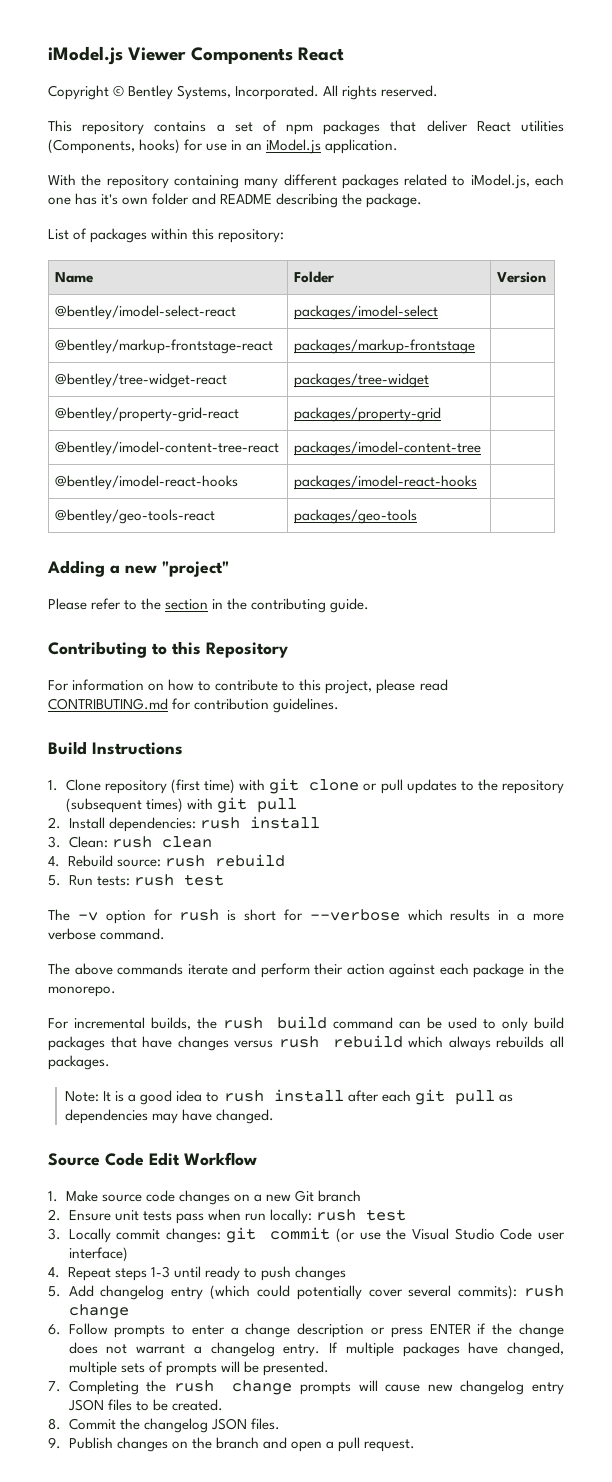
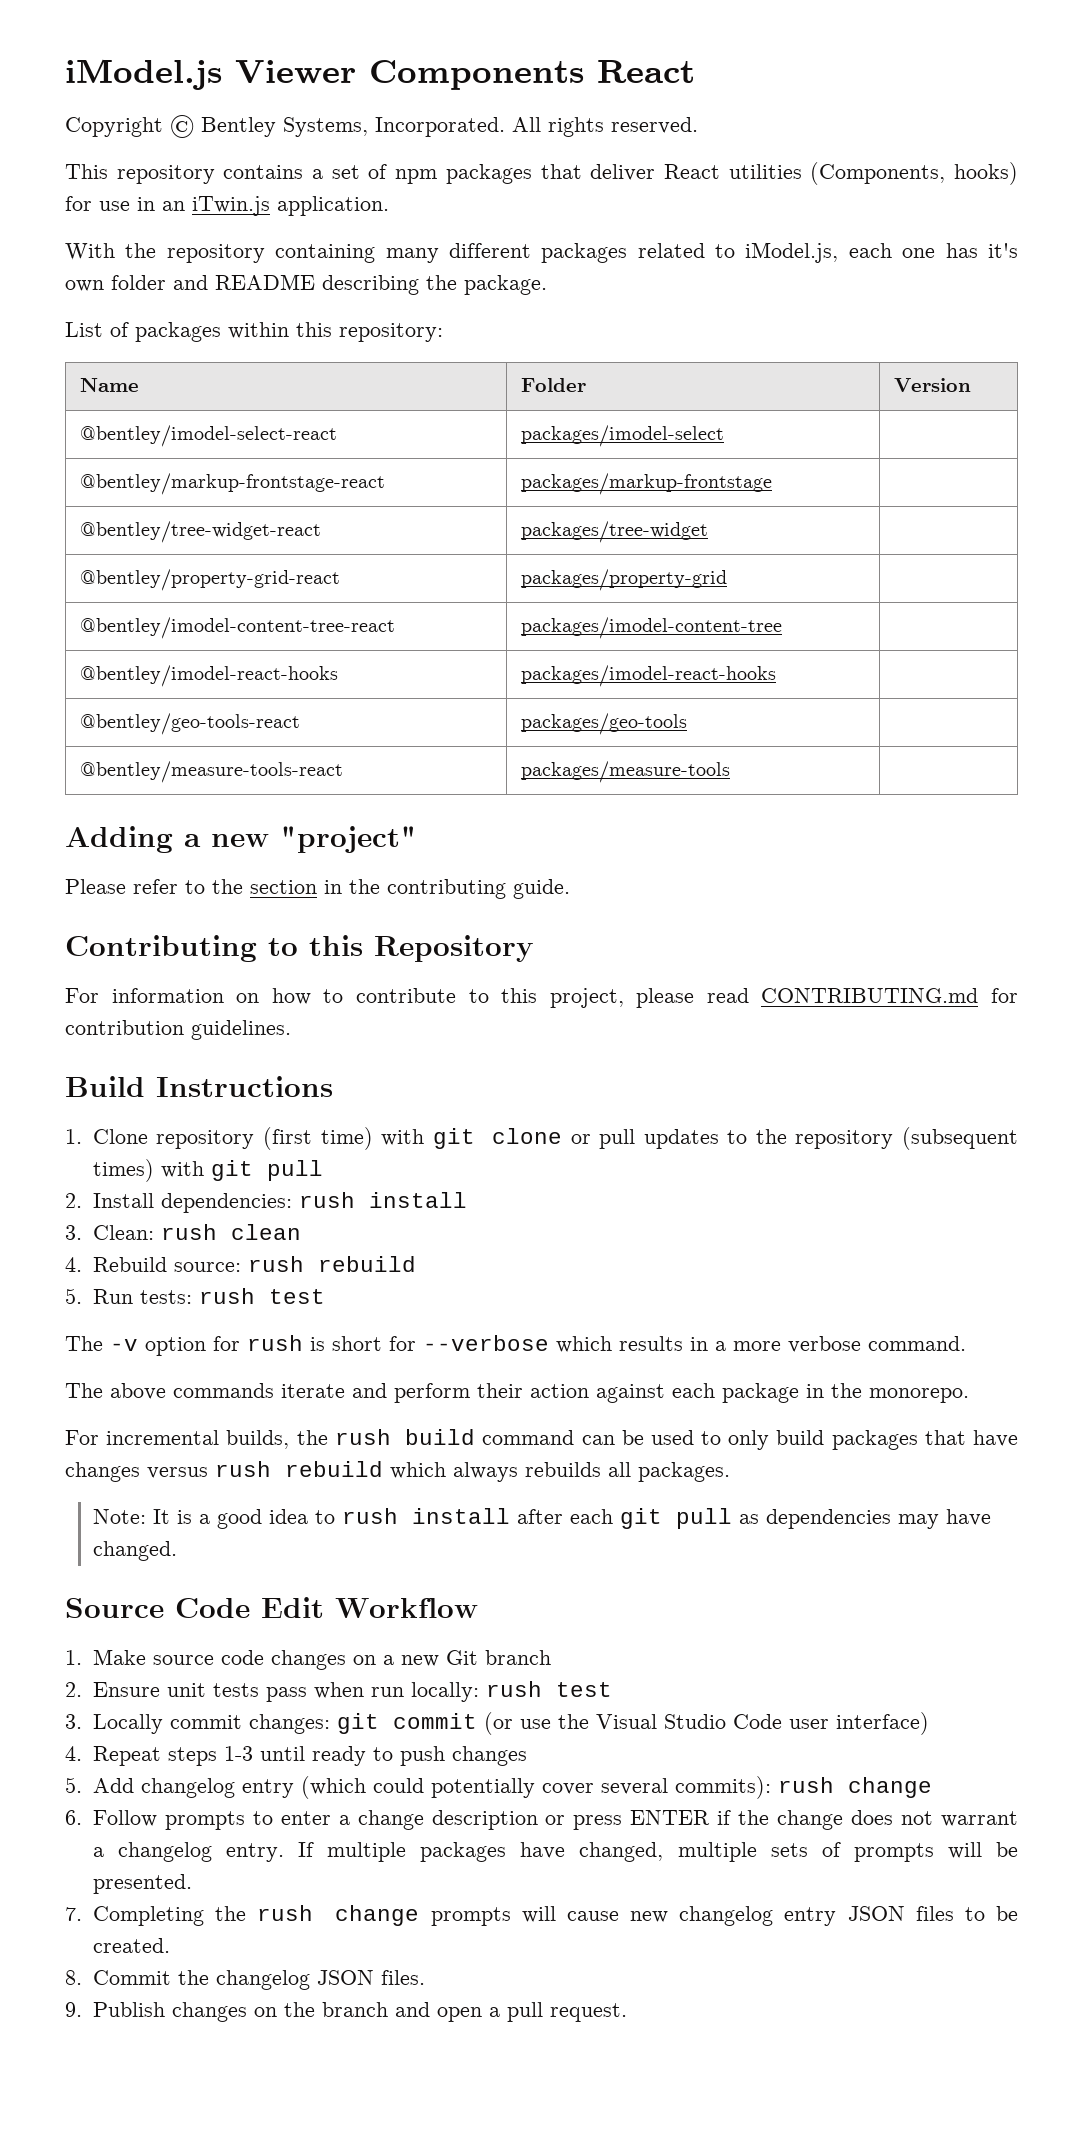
[266,139,322,154] iModel.js -> [192,196,270,216] iTwin.js
(418, 516) none -> [79,761,343,783] [520,761,730,783] // @bentley/measure-tools-react | packages/measure-tools |

